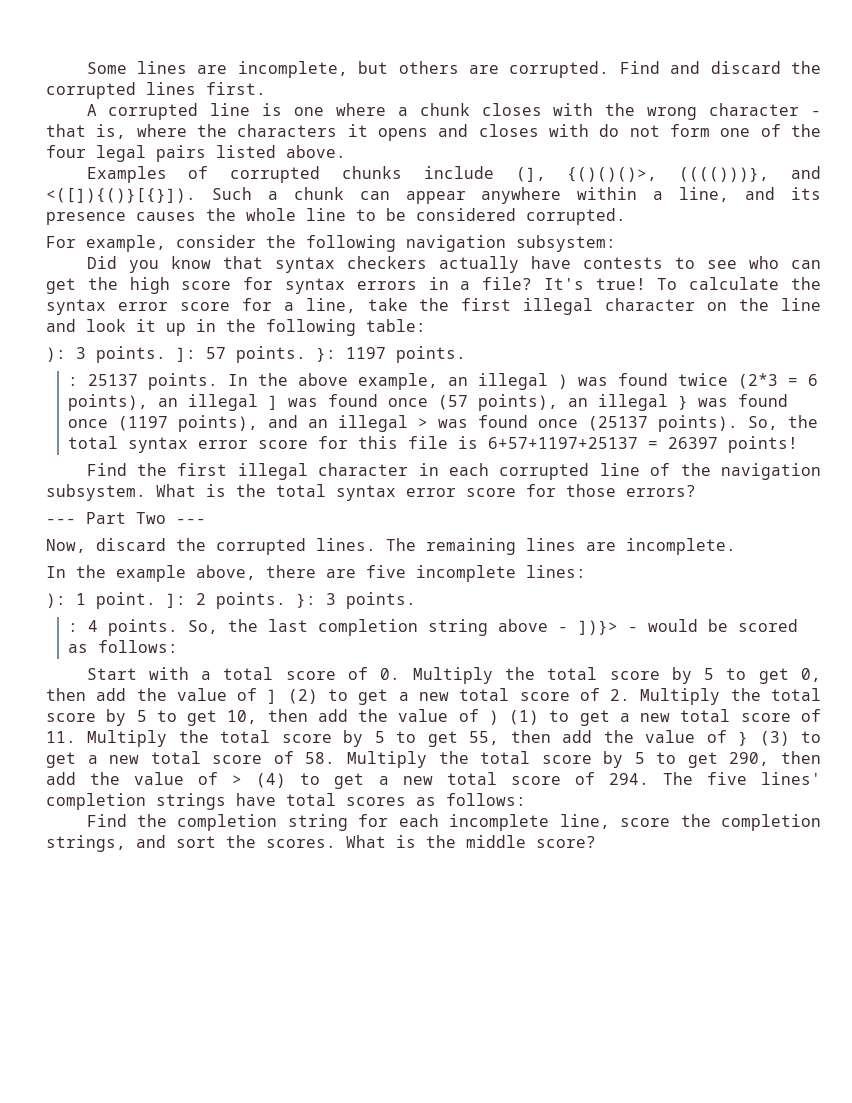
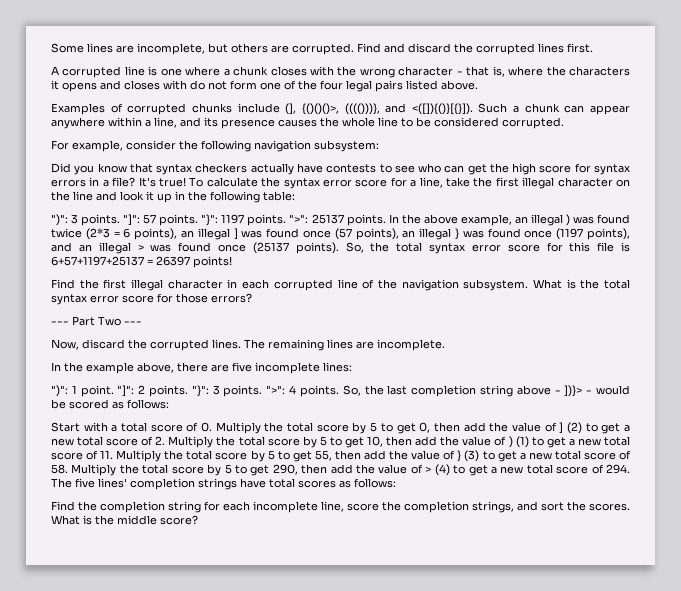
[46,346,196,363] ): 3 points. ]: -> [51,214,141,226] ")": 3 points. "]":
[316,347,336,362] }: -> [201,214,219,226] "}":
[68,377,79,386] // : -> [289,214,309,223] ">":
[46,593,66,608] ): -> [51,385,68,397] ")":
[166,593,186,608] ]: -> [117,385,135,397] "]":
[296,592,416,609] [68,623,79,632] }: 3 points. // : -> [191,385,286,397] "}": 3 points. ">":

